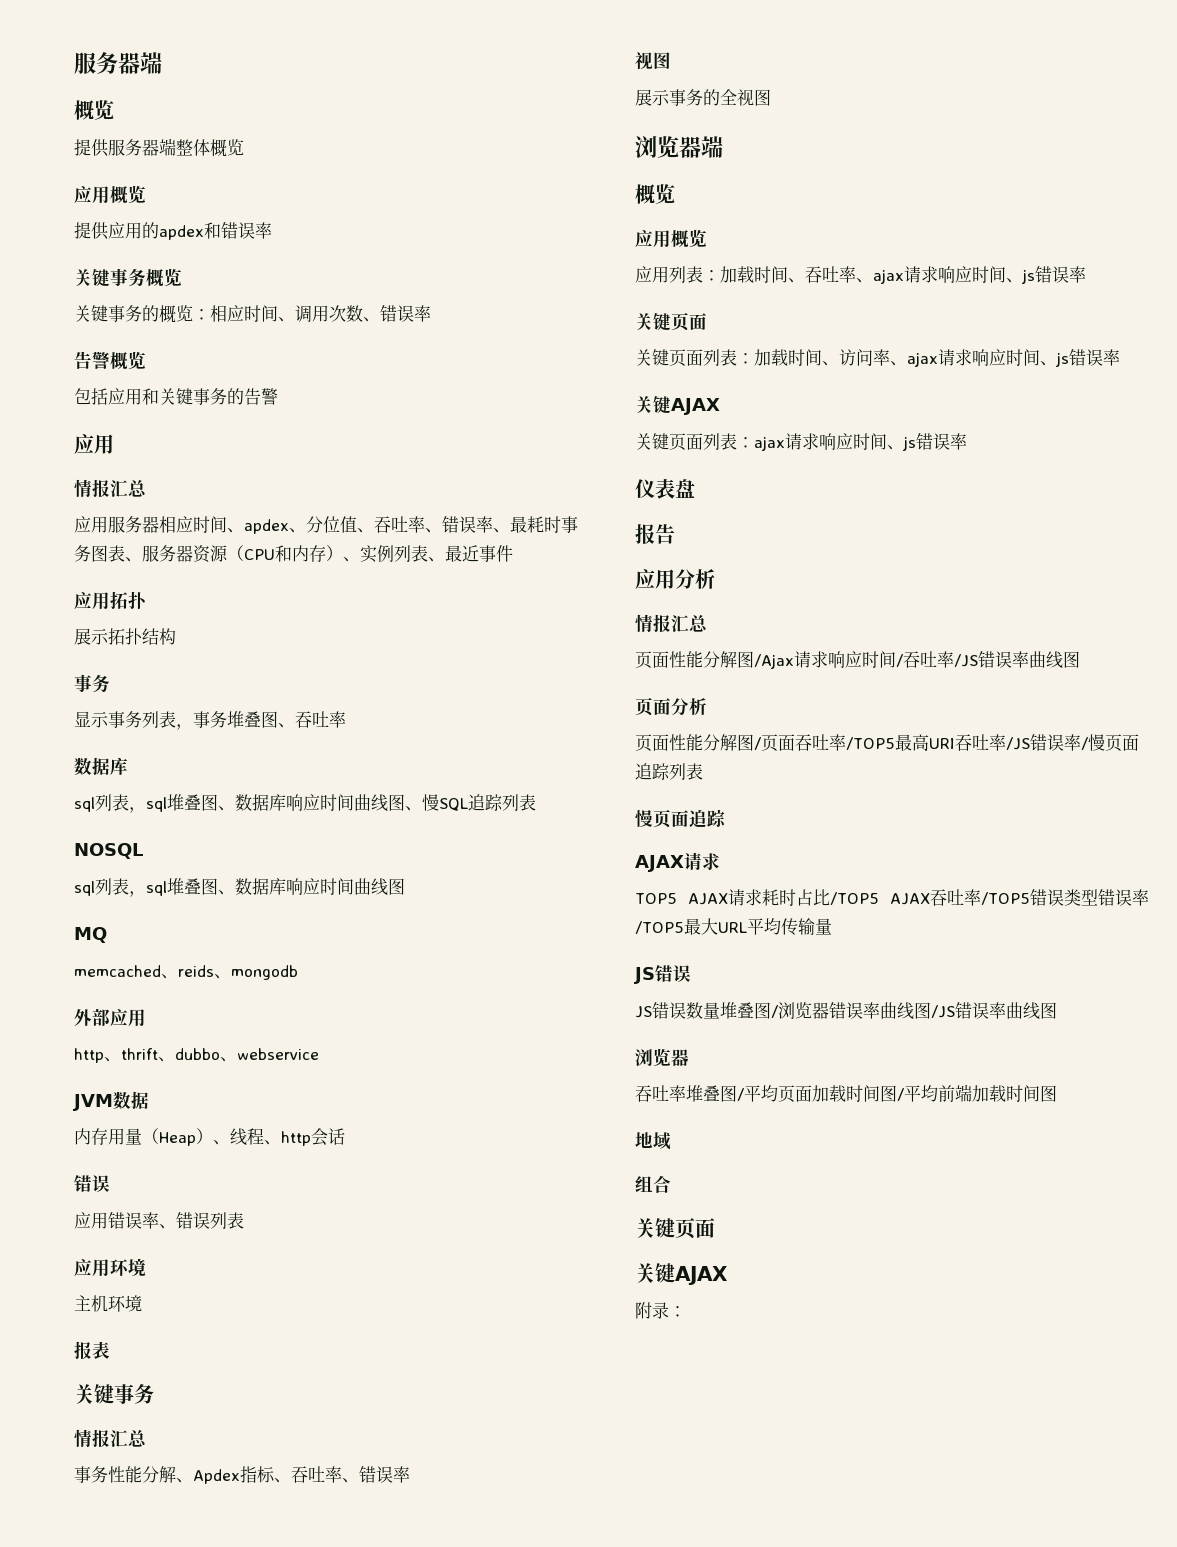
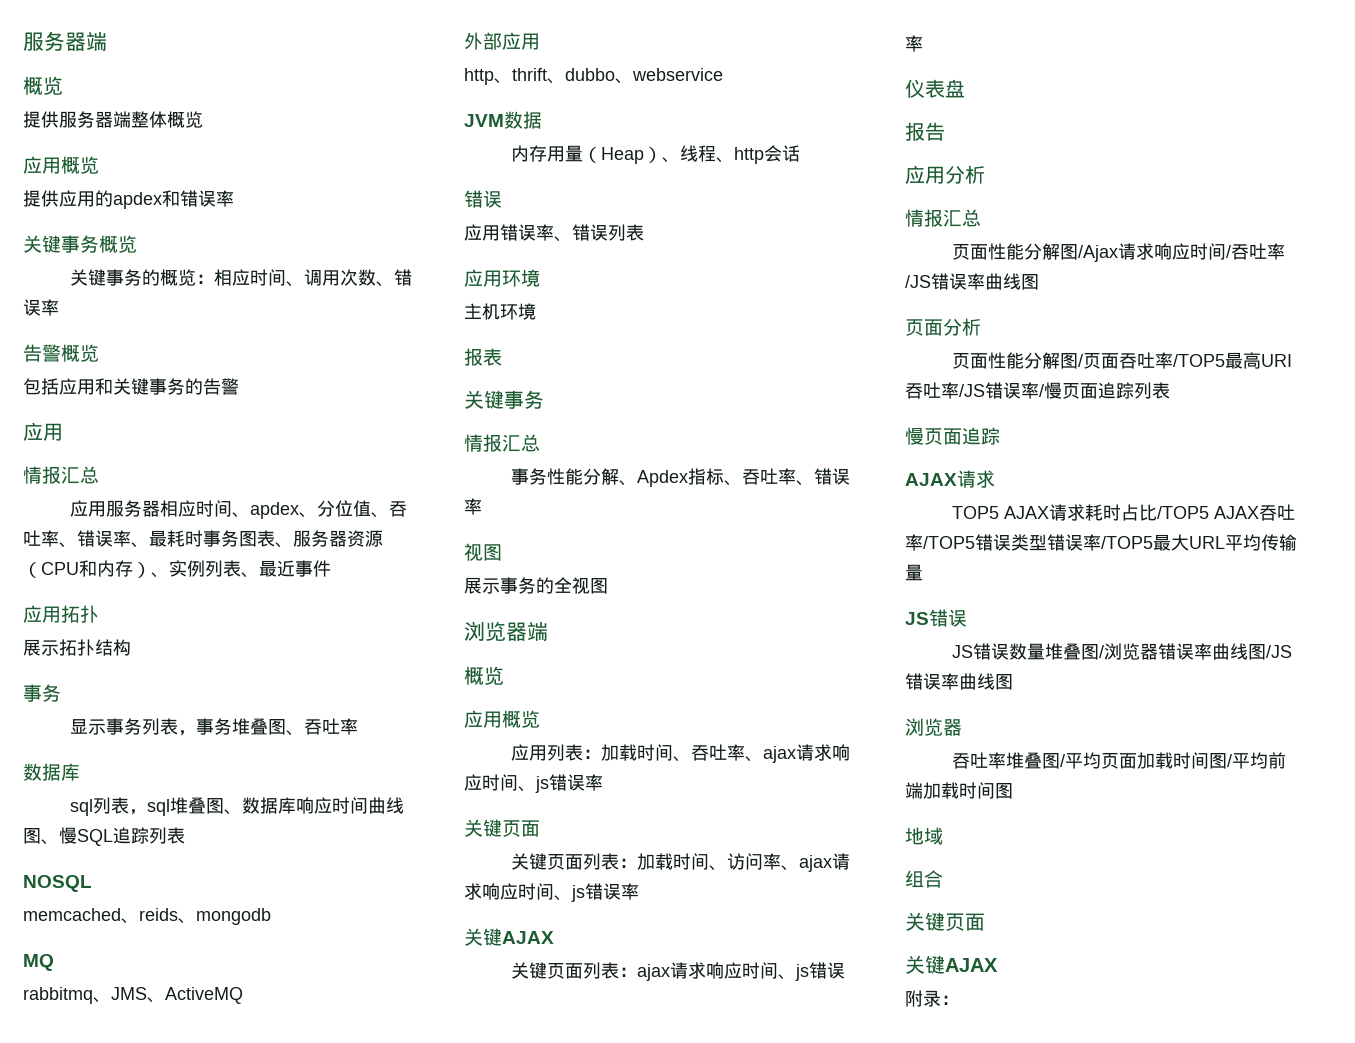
[74,878,405,897] [74,927,107,943] // sql列表，sql堆叠图、数据库响应时间曲线图 // MQ -> (92, 883) none
(298, 972) none -> [23,954,54,971] [23,987,243,1004] // MQ // rabbitmq、JMS、ActiveMQ

